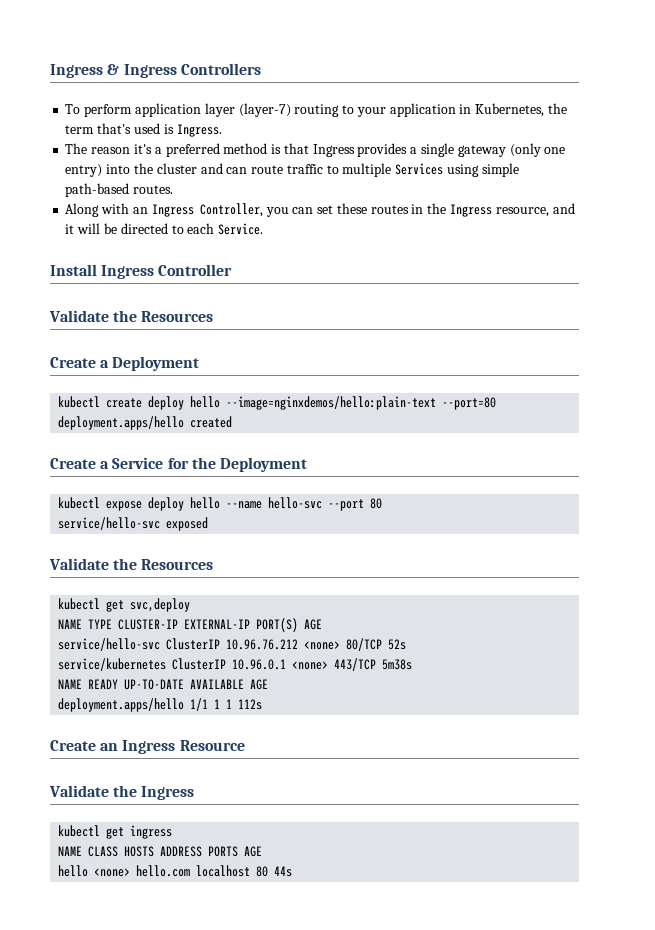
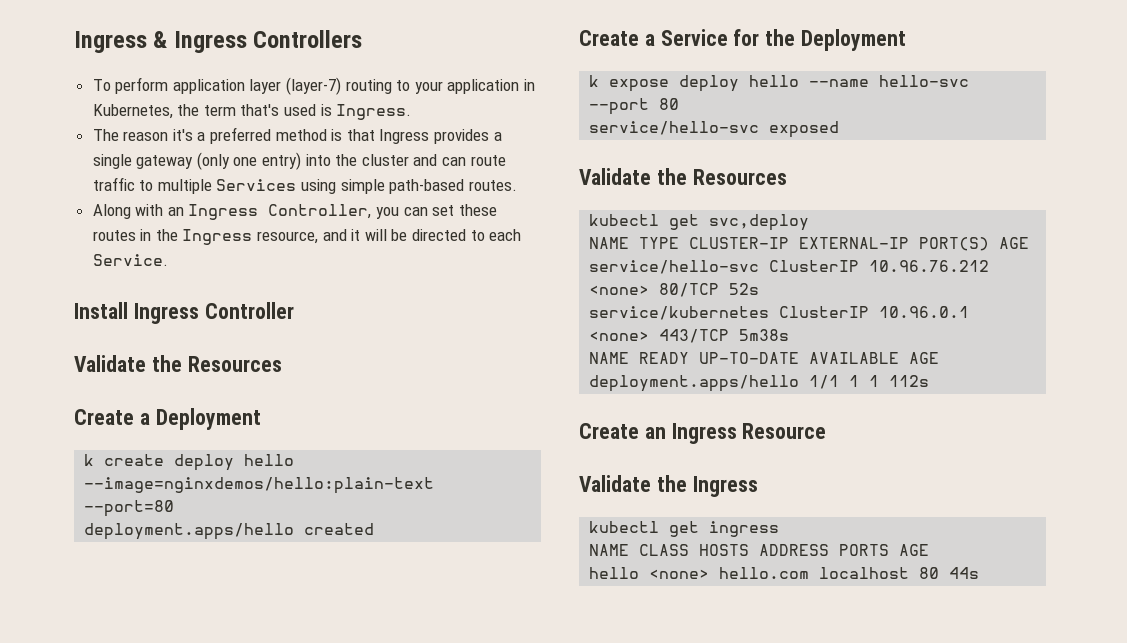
[58,396,101,408] kubectl -> [84,454,95,466] k
[58,497,101,509] kubectl -> [589,75,600,87] k

